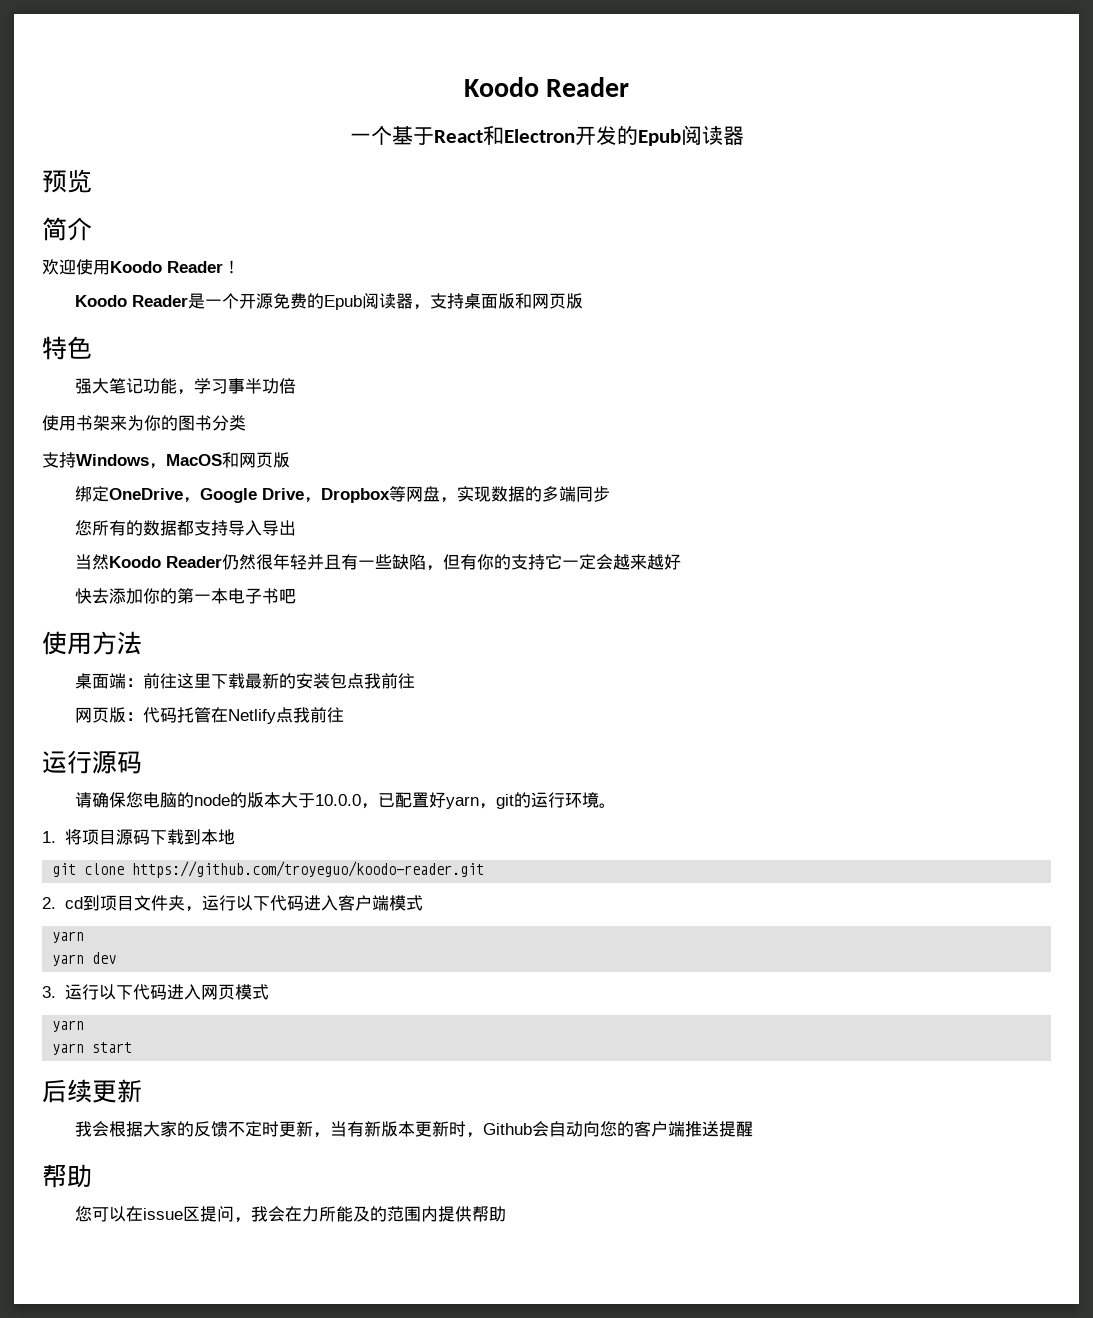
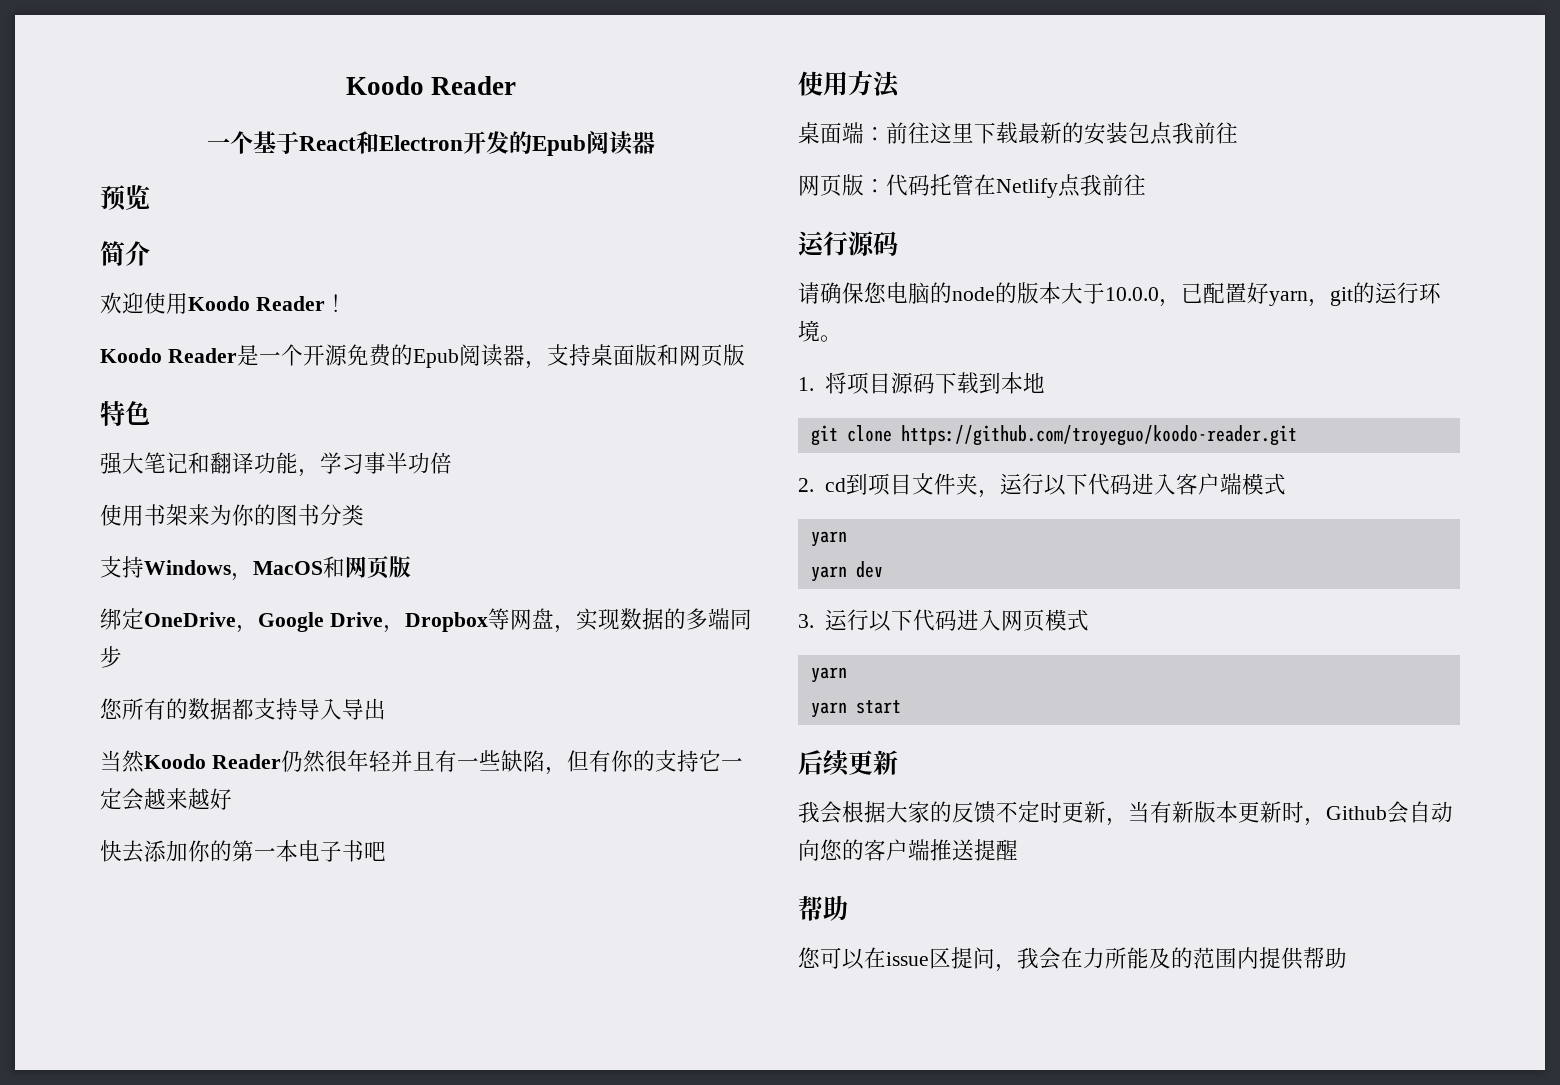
(144, 386) none -> [188,452,254,474] 和翻译

